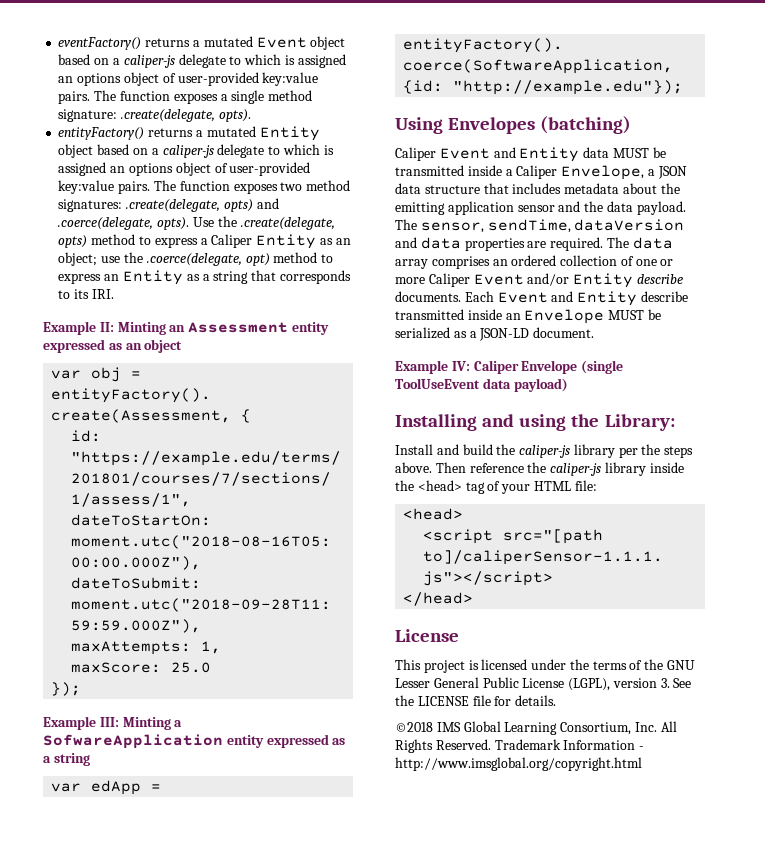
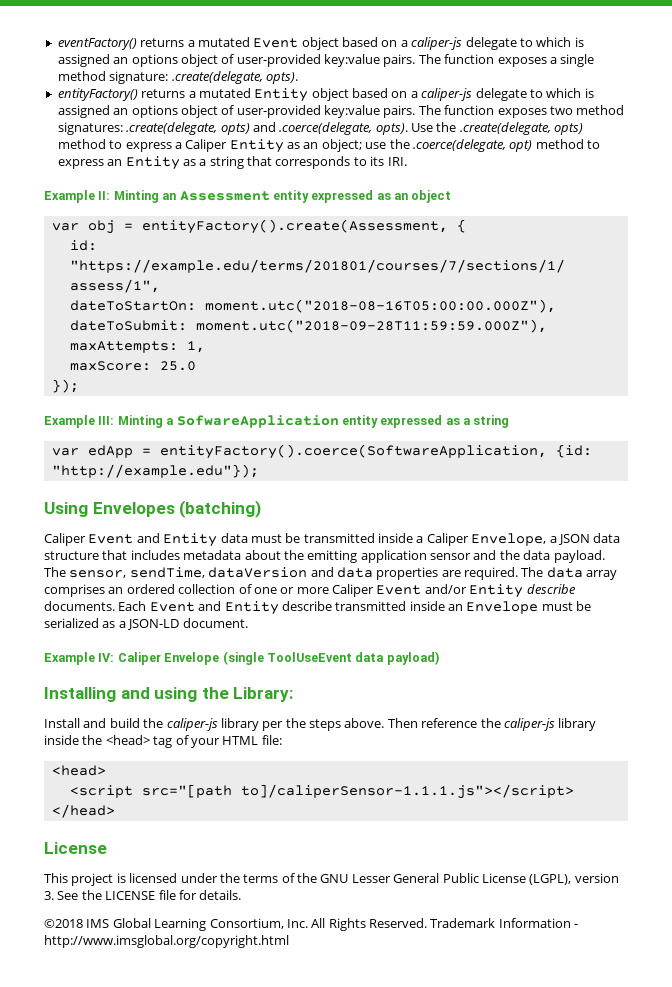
[612,148,649,158] MUST -> [250,534,282,543] must
[608,310,645,320] MUST -> [541,602,573,611] must

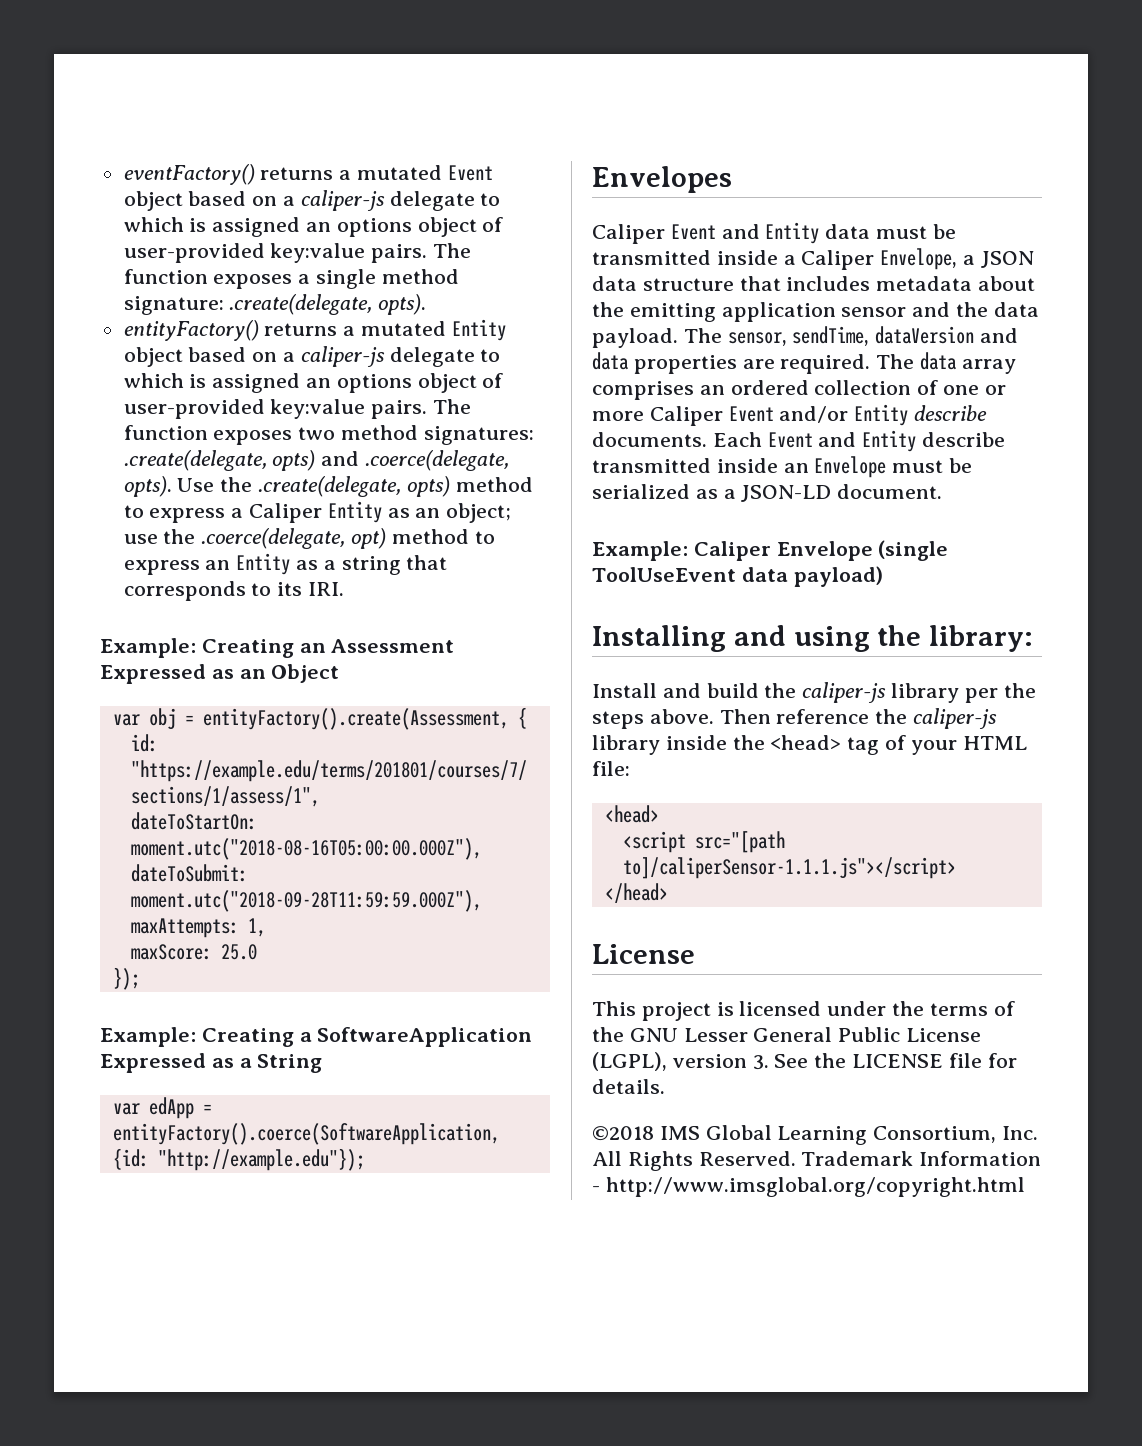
[44,190,452,203] Example II: Minting an Assessment entity expressed as an object -> [100,638,455,658] [100,664,340,684] Example: Creating an Assessment Expressed as an Object
[44,415,510,428] Example III: Minting a SofwareApplication entity expressed as a string -> [100,1027,533,1047] [100,1053,323,1073] Example: Creating a SoftwareApplication Expressed as a String
[44,502,88,517] Using -> (365, 1159) none
[179,500,262,518] (batching) -> (732, 179) none
[44,652,115,665] Example IV: -> [592,541,688,561] Example:
[233,687,294,702] Library: -> [929,625,1034,652] library:

